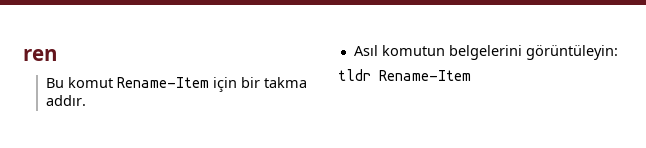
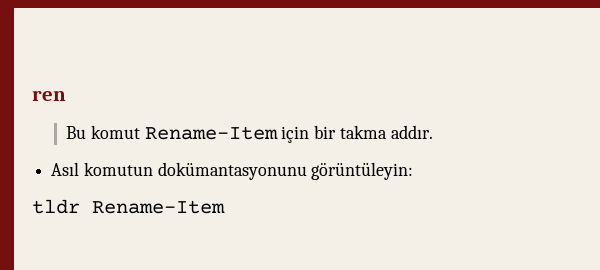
[448,45,522,60] belgelerini -> [157,162,307,180] dokümantasyonunu

